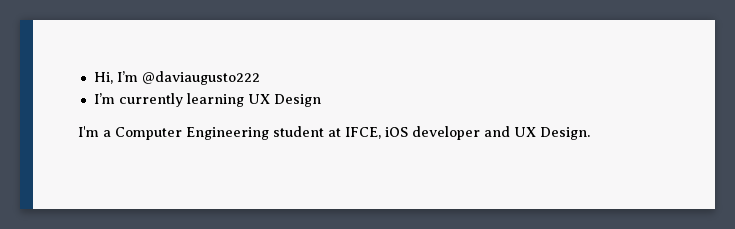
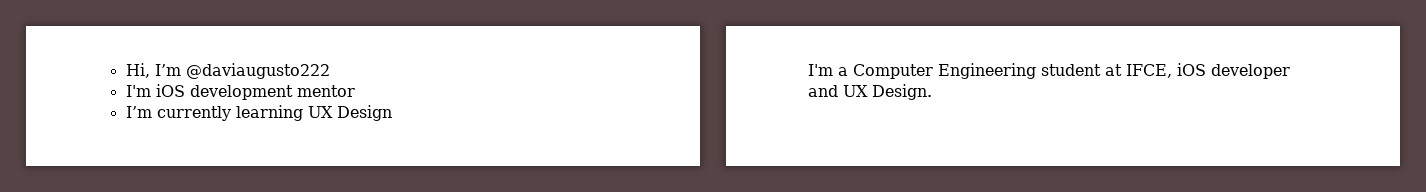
(260, 78) none -> [125,84,355,100] // I'm iOS development mentor

